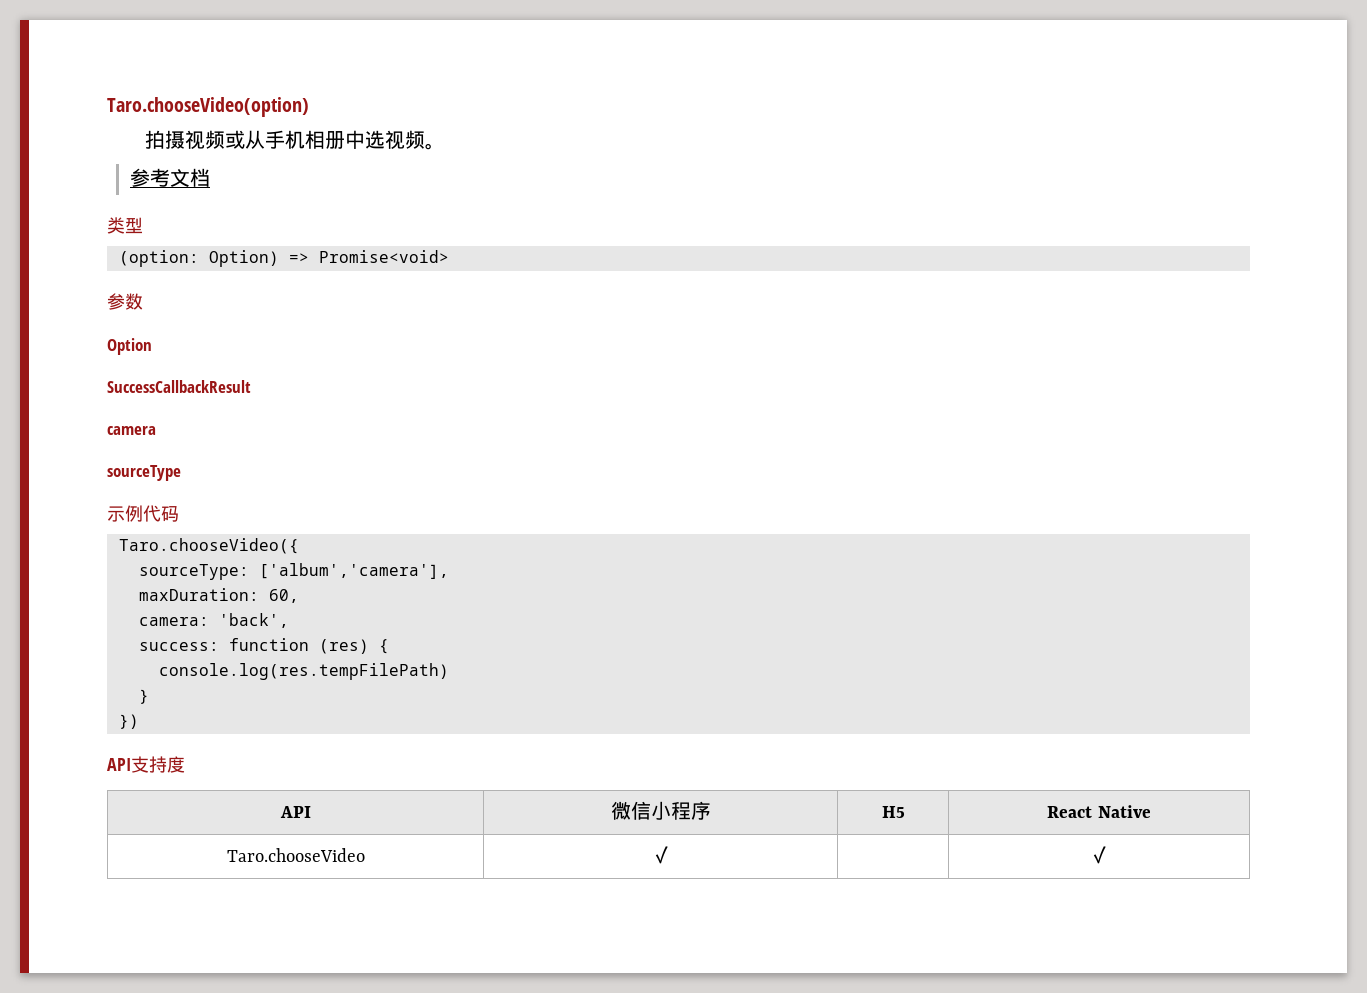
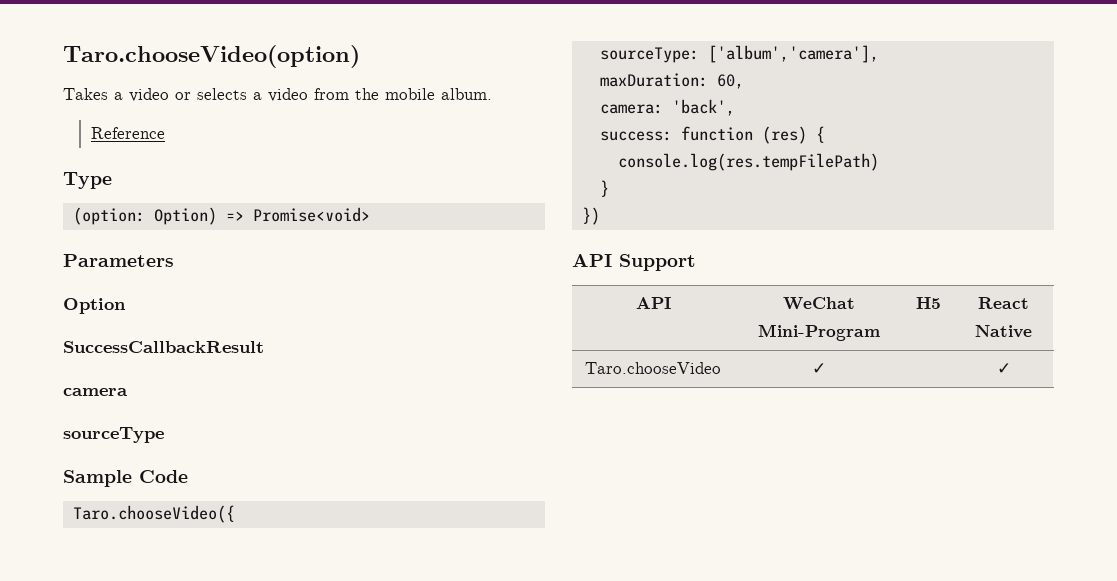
[145,130,446,150] [129,168,210,187] [107,217,143,234] 拍摄视频或从手机相册中选视频。 // 参考文档 // 类型 -> [63,88,492,102] [90,127,165,139] [63,172,112,189] Takes a video or selects a video from the mobile album. // Reference // Type
[107,293,143,310] 参数 -> [63,254,174,267] Parameters
[107,505,179,522] 示例代码 -> [63,470,188,487] Sample Code
[131,756,185,773] 支持度 -> [619,254,696,271] Support
[610,801,711,820] 微信小程序 -> [782,297,855,310] [757,324,880,341] WeChat Mini-Program

